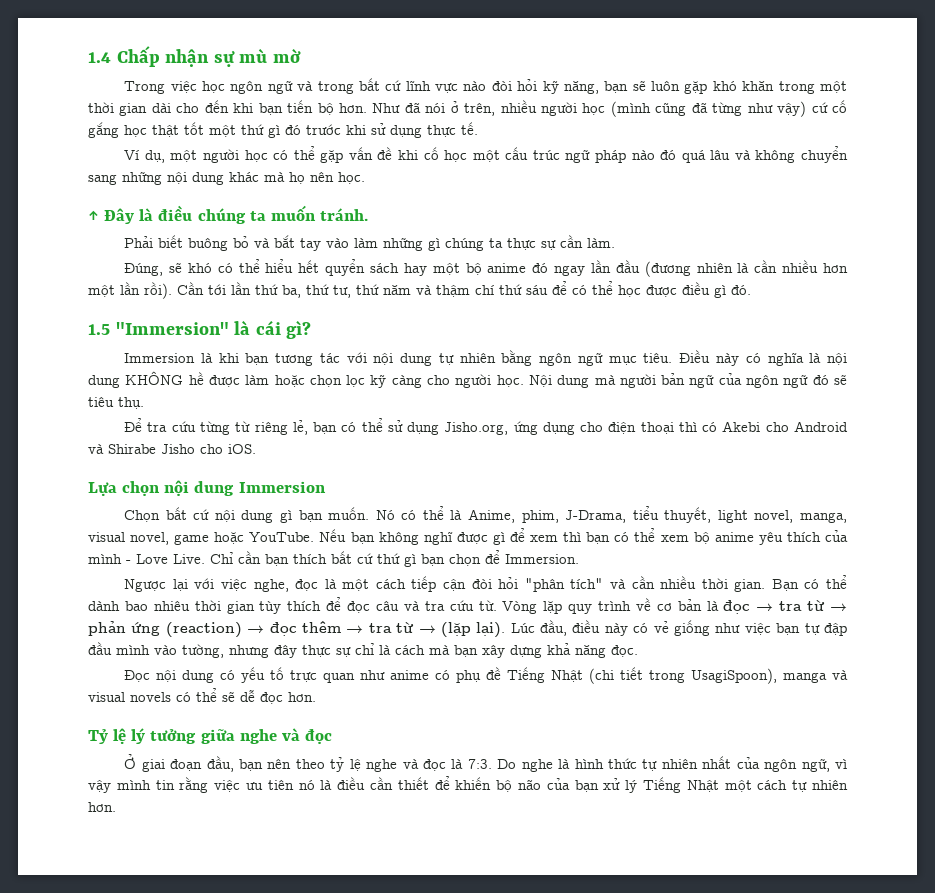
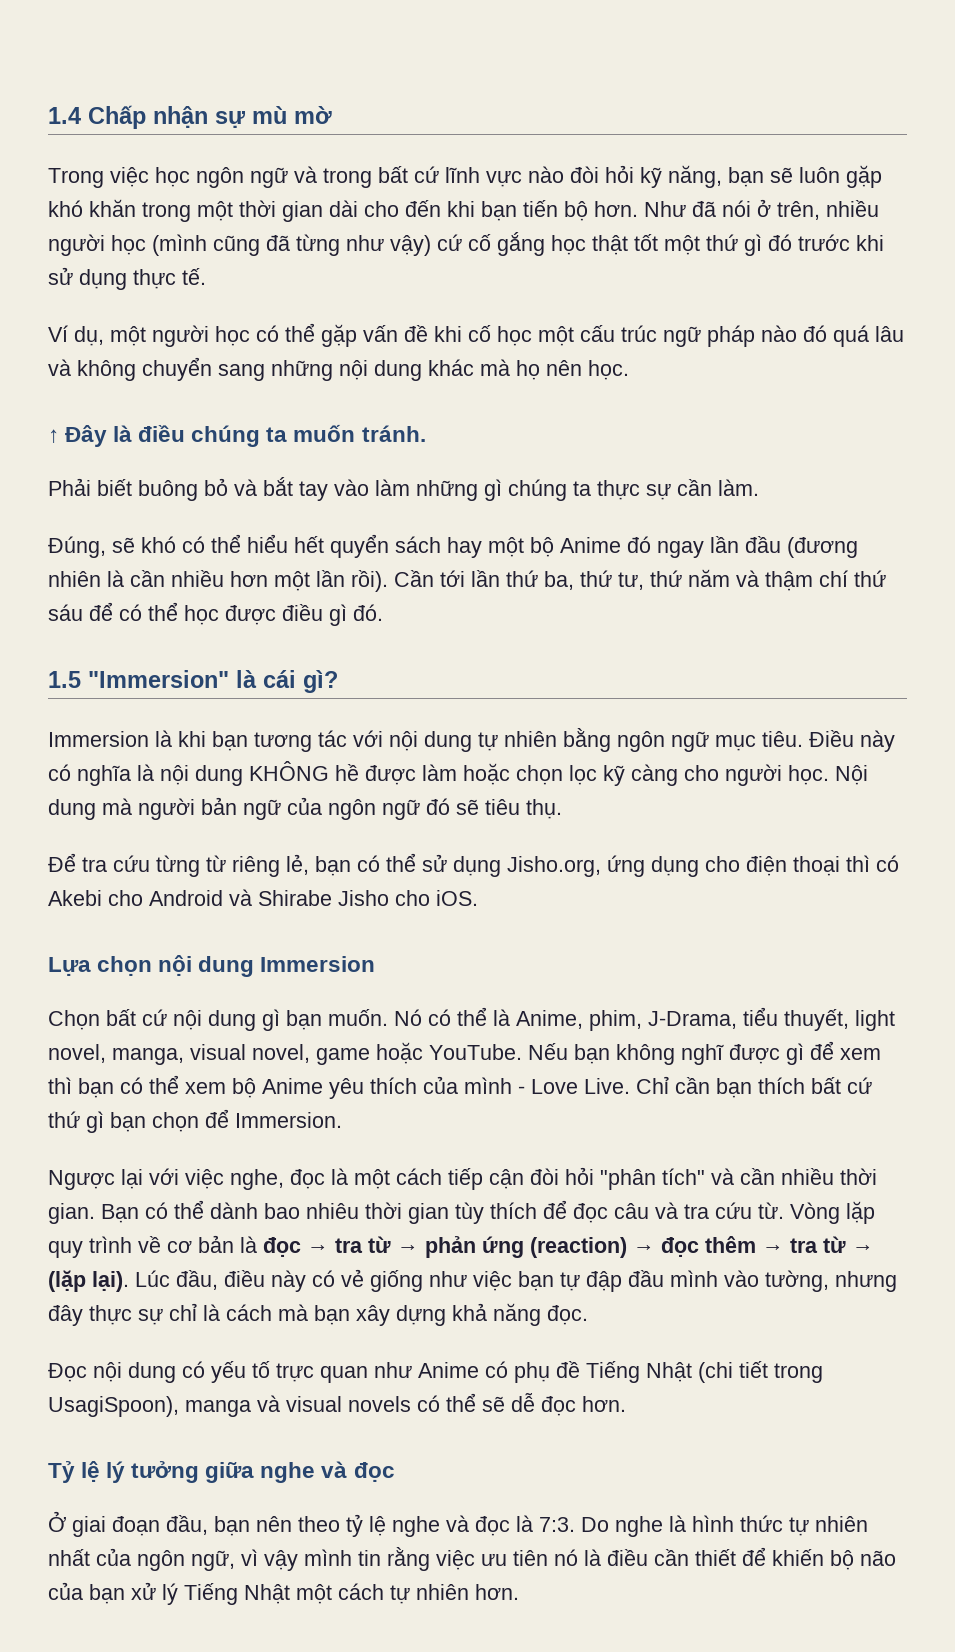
[487,263,527,273] anime -> [560,537,621,553] Anime
[714,532,754,542] anime -> [262,1078,323,1094] Anime
[390,670,430,680] anime -> [418,1362,479,1378] Anime

